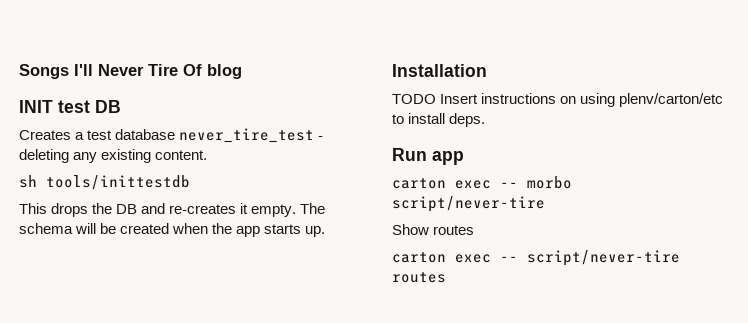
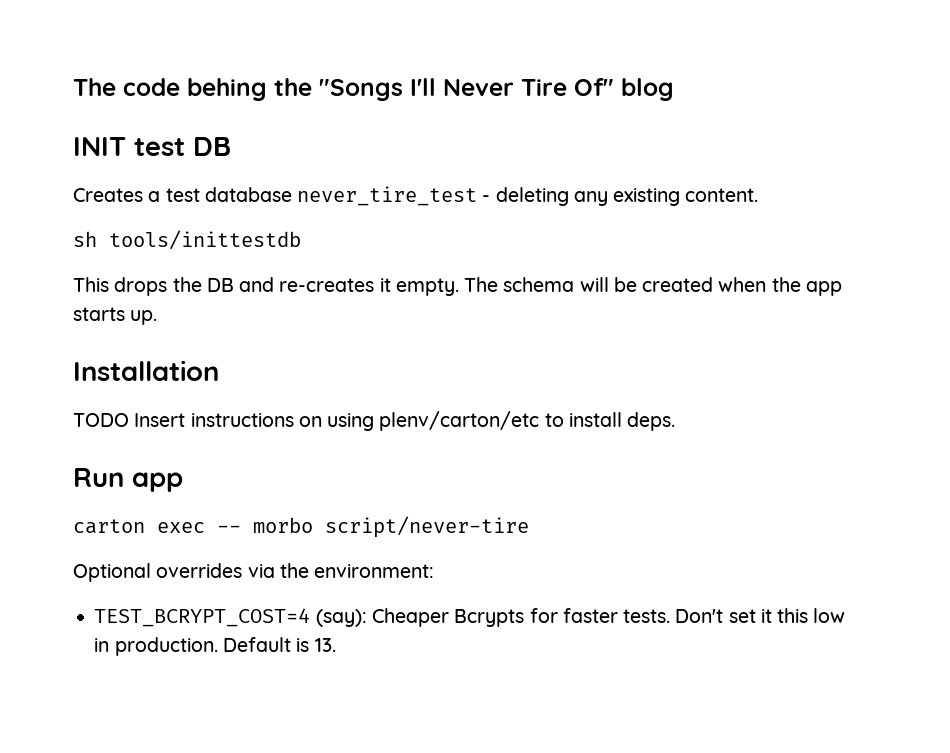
[19,64,69,79] Songs -> [73,78,403,101] The code behing the "Songs
[183,64,202,76] Of -> [574,78,614,96] Of"
[392,224,475,235] [392,250,680,266] [392,272,446,283] Show routes // carton exec -- script/never-tire routes -> [73,563,435,582] [94,608,846,627] [94,637,336,656] Optional overrides via the environment: // TEST_BCRYPT_COST=4 (say): Cheaper Bcrypts for faster tests. Don't set it this low in production. Default is 13.

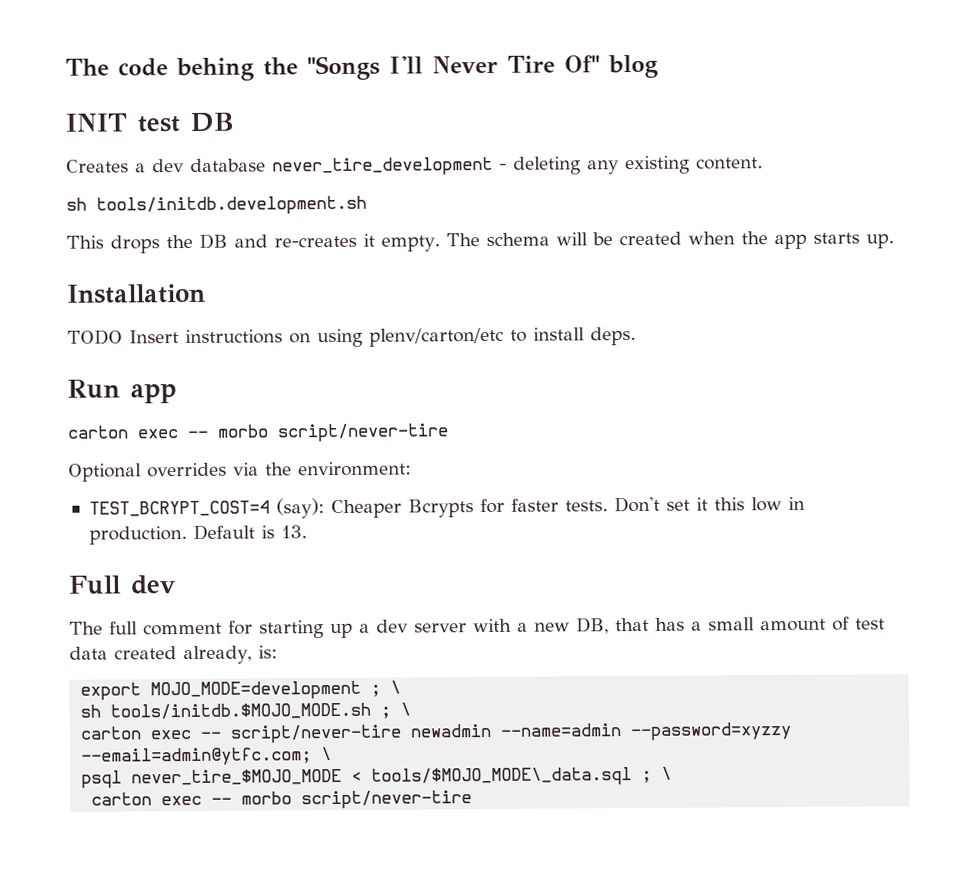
[165,186,478,206] test database never_tire_test -> [152,156,493,177] dev database never_tire_development
[109,230,301,250] tools/inittestdb -> [96,195,367,216] tools/initdb.development.sh
(336, 645) none -> [68,575,176,595] [69,616,885,639] [69,645,278,665] [80,680,402,701] [80,702,412,720] [80,721,793,744] [81,747,333,766] [81,766,673,789] [91,790,473,810] // Full dev // The full comment for starting up a dev server with a new DB, that has a small amount of test data created already, is: // export MOJO_MODE=development ; \ // sh tools/initdb.$MOJO_MODE.sh ; \ // carton exec -- script/never-tire newadmin --name=admin --password=xyzzy --email=admin@ytfc.com; \ // psql never_tire_$MOJO_MODE < tools/$MOJO_MODE\_data.sql ; \ // carton exec -- morbo script/never-tire

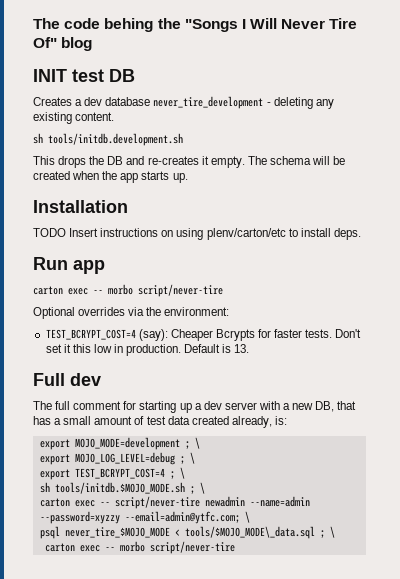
[389,55,423,74] I'll -> [241,18,278,29] I Will
(402, 687) none -> [39,452,195,465] [39,467,185,480] // export MOJO_LOG_LEVEL=debug ; \ // export TEST_BCRYPT_COST=4 ; \

